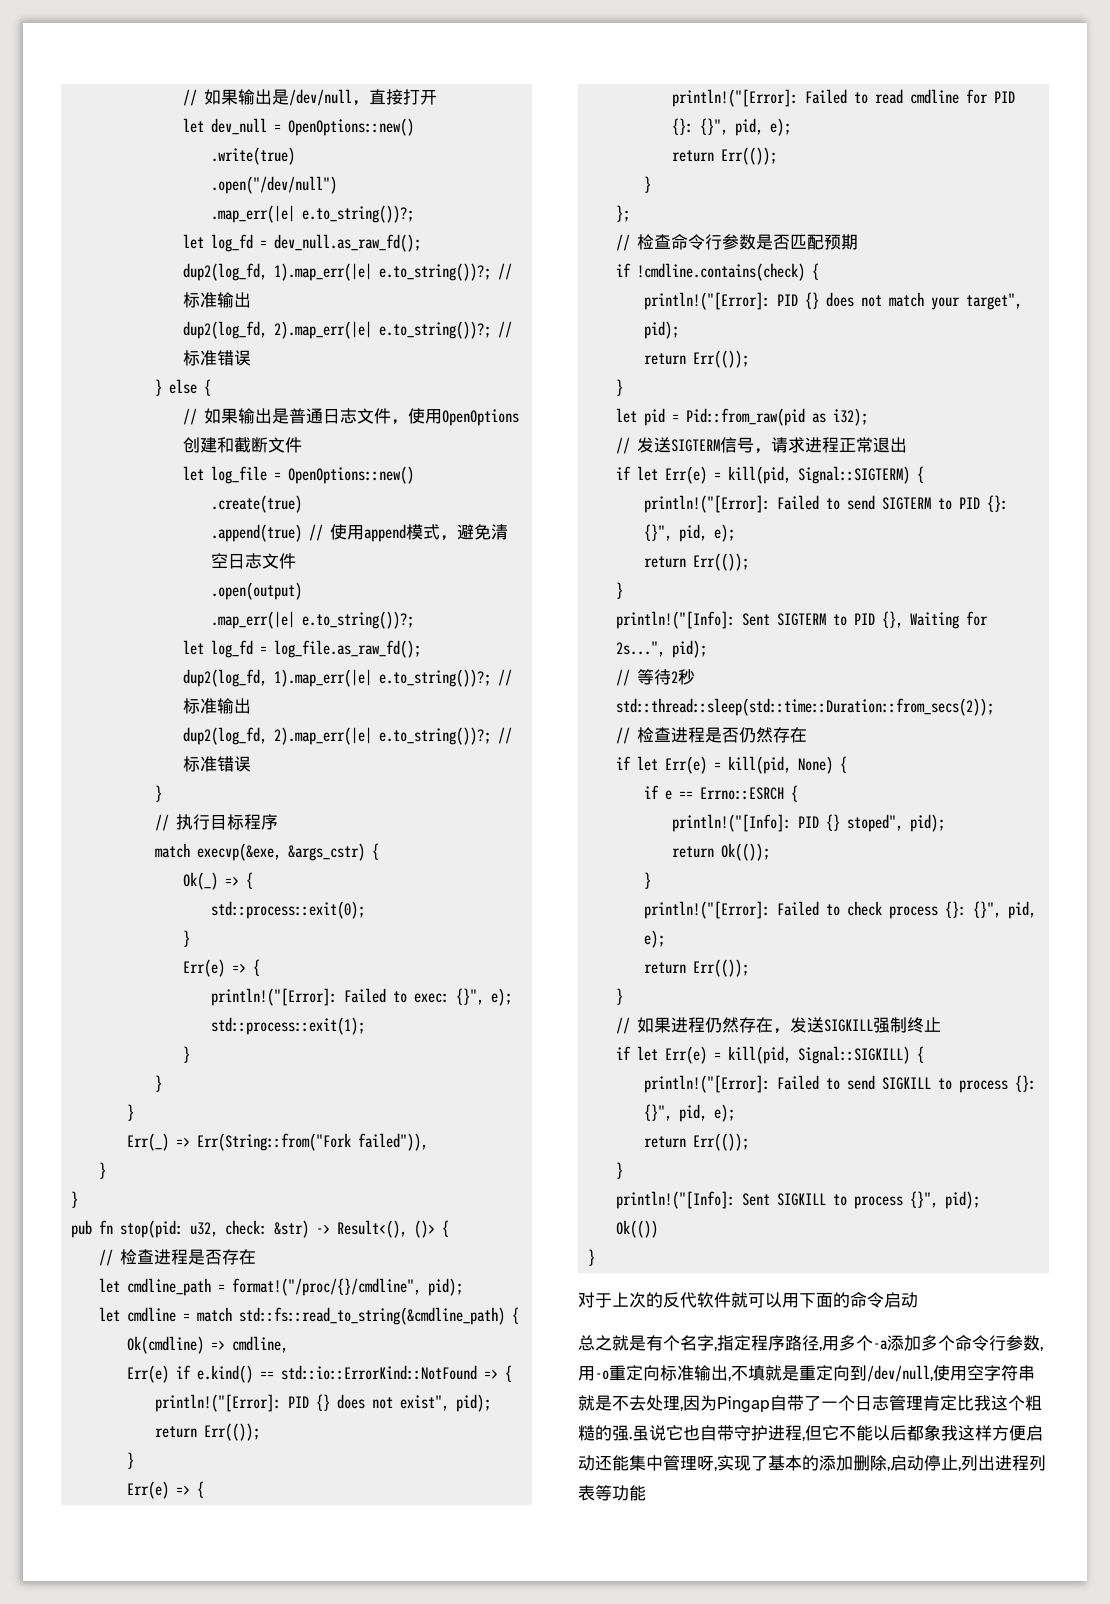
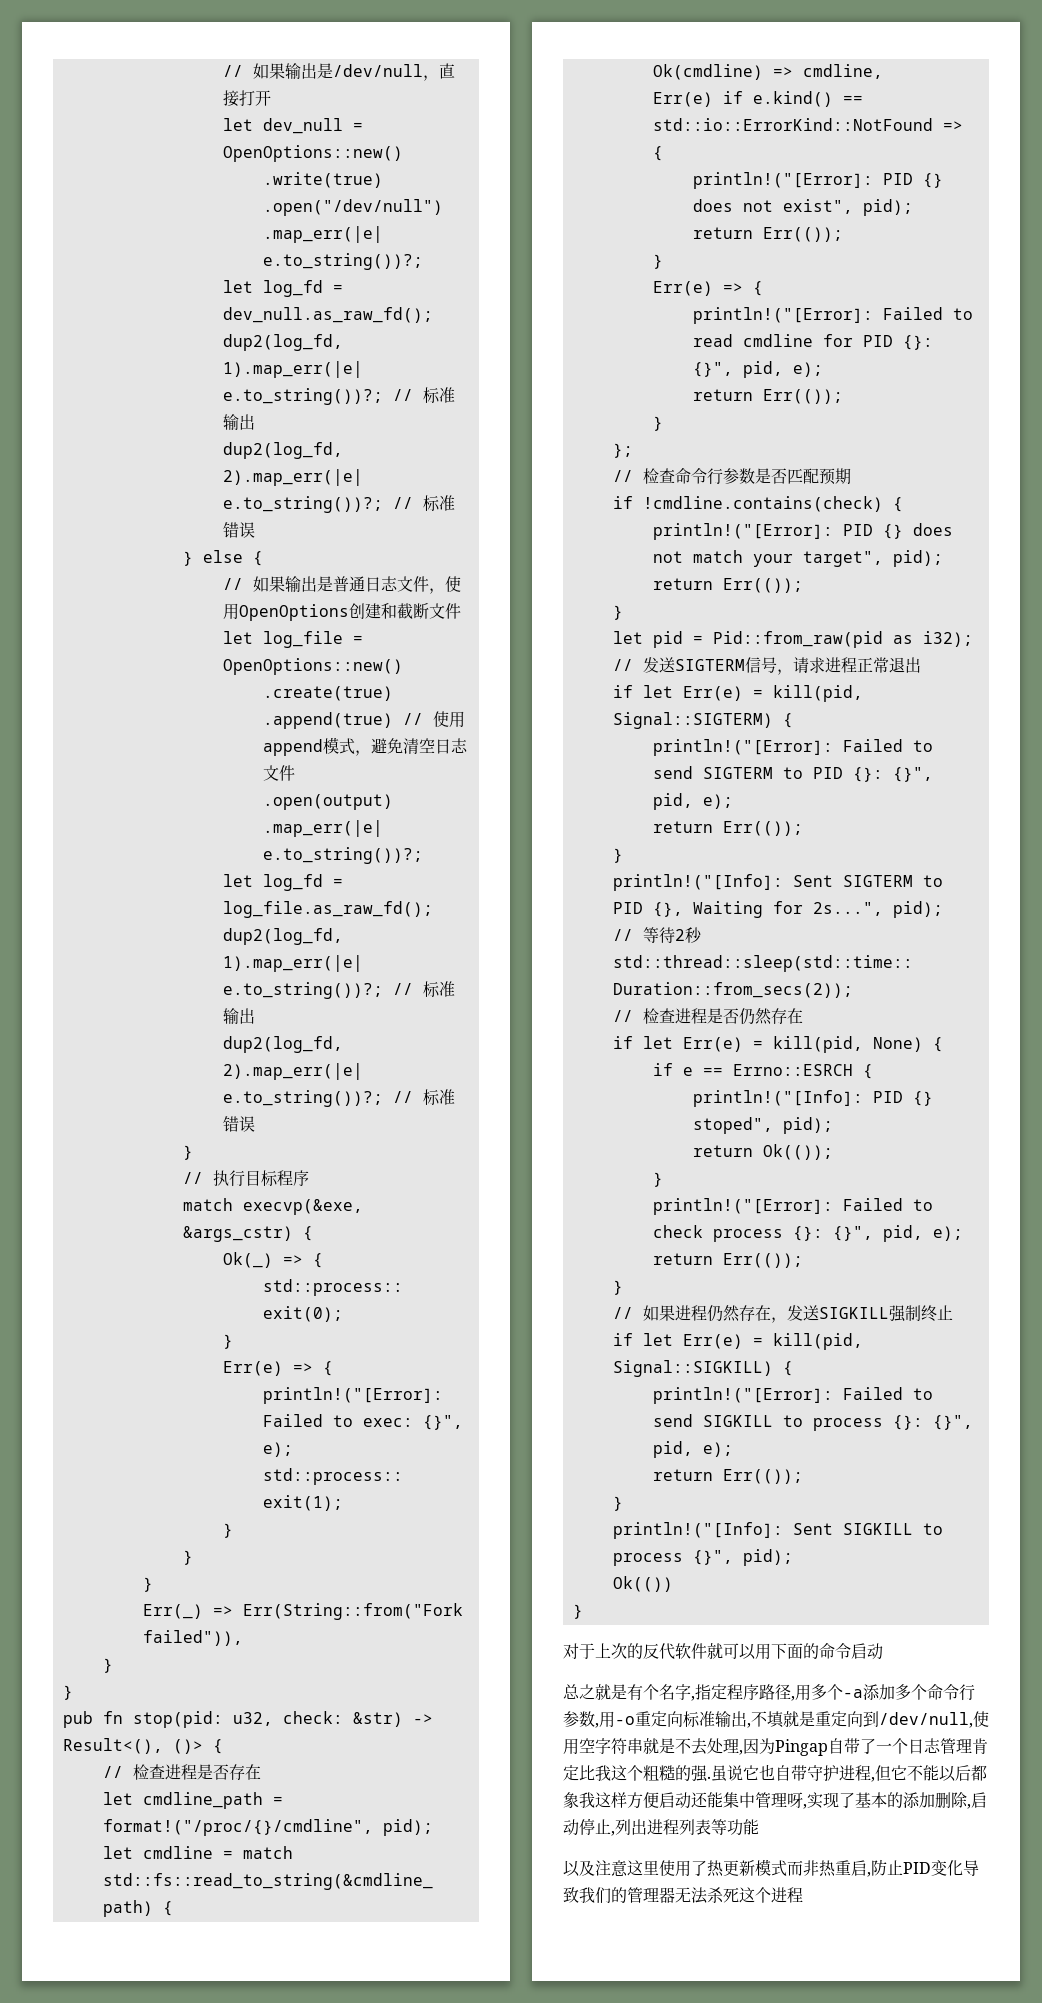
(646, 1493) none -> [563,1859,979,1877] [563,1887,803,1904] // 以及注意这里使用了热更新模式而非热重启,防止PID变化导致我们的管理器无法杀死这个进程

